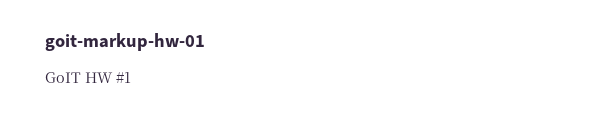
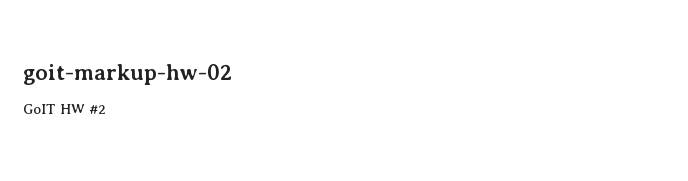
[45,33,205,51] goit-markup-hw-01 -> [23,64,232,85] goit-markup-hw-02
[116,72,131,83] #1 -> [89,105,106,114] #2

